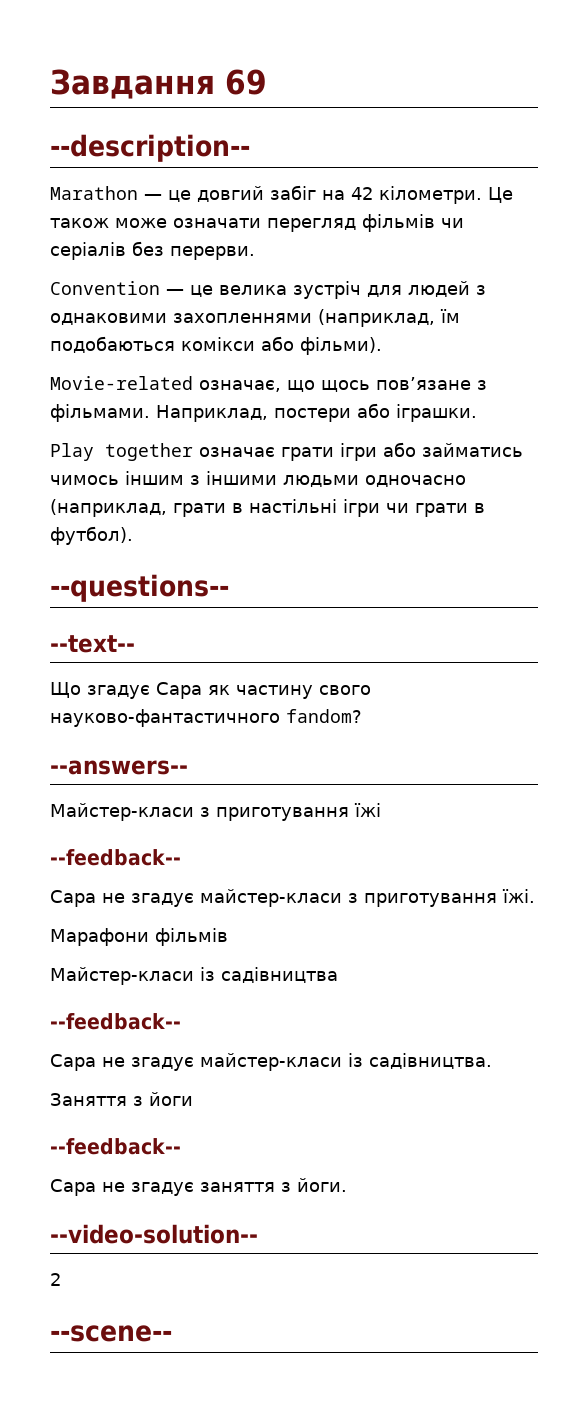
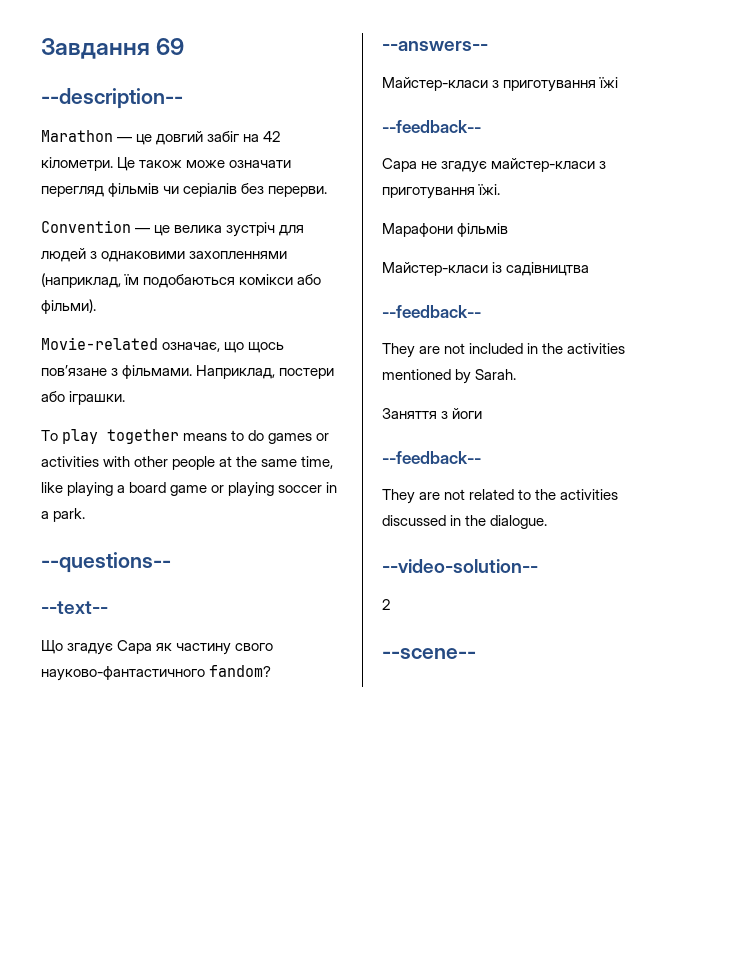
[50,442,523,461] [50,471,466,487] [50,499,485,517] [50,526,133,545] Play together означає грати ігри або займатись чимось іншим з іншими людьми одночасно (наприклад, грати в настільні ігри чи грати в футбол). -> [41,429,330,444] [41,456,334,470] [41,482,338,497] [41,508,86,522] To play together means to do games or activities with other people at the same time, like playing a board game or playing soccer in a park.
[50,1053,492,1071] [50,1092,193,1106] [50,1138,181,1155] [50,1178,347,1196] Сара не згадує майстер-класи із садівництва. // Заняття з йоги // --feedback-- // Сара не згадує заняття з йоги. -> [382,343,626,358] [382,369,517,384] [382,408,483,419] [382,451,481,464] [382,489,619,504] [382,515,548,529] They are not included in the activities mentioned by Sarah. // Заняття з йоги // --feedback-- // They are not related to the activities discussed in the dialogue.

